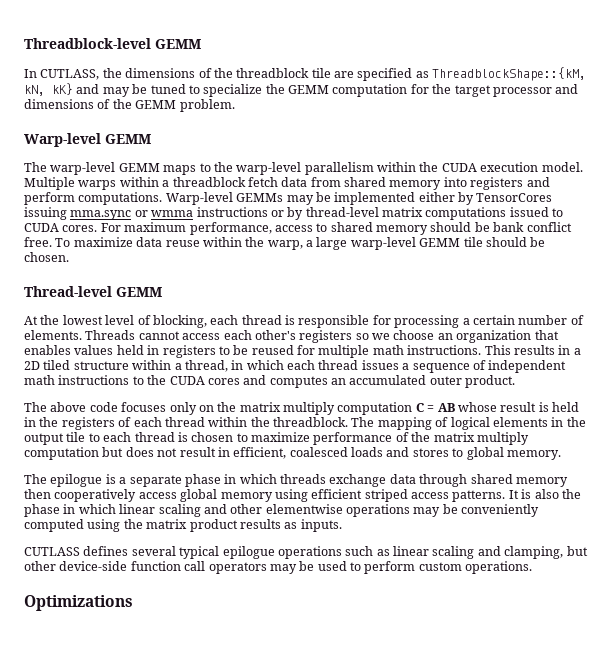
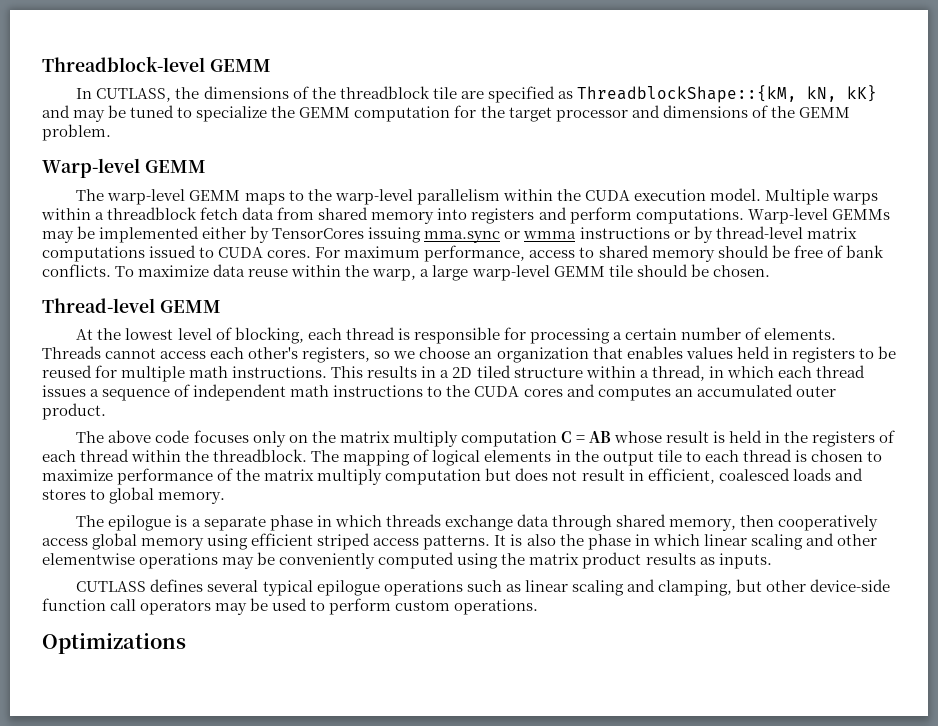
[493,222,572,232] [24,237,52,247] bank conflict free. -> [793,245,884,258] [42,264,111,277] free of bank conflicts.
[299,330,353,343] registers -> [302,347,371,363] registers,
[515,477,568,487] memory -> [669,519,737,531] memory,

